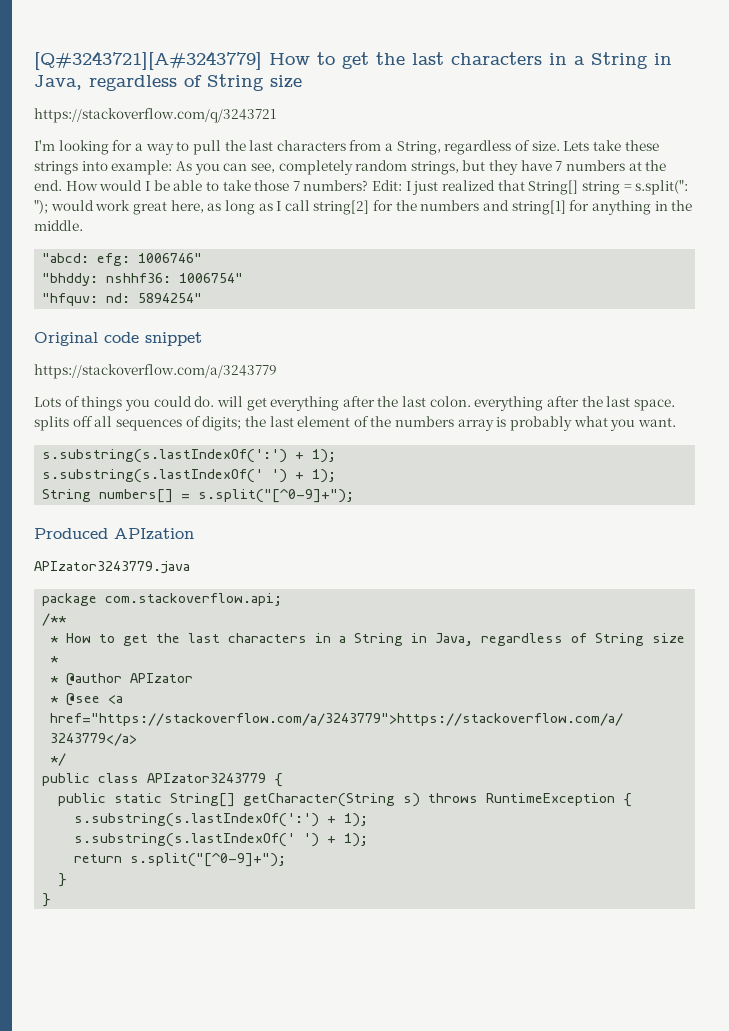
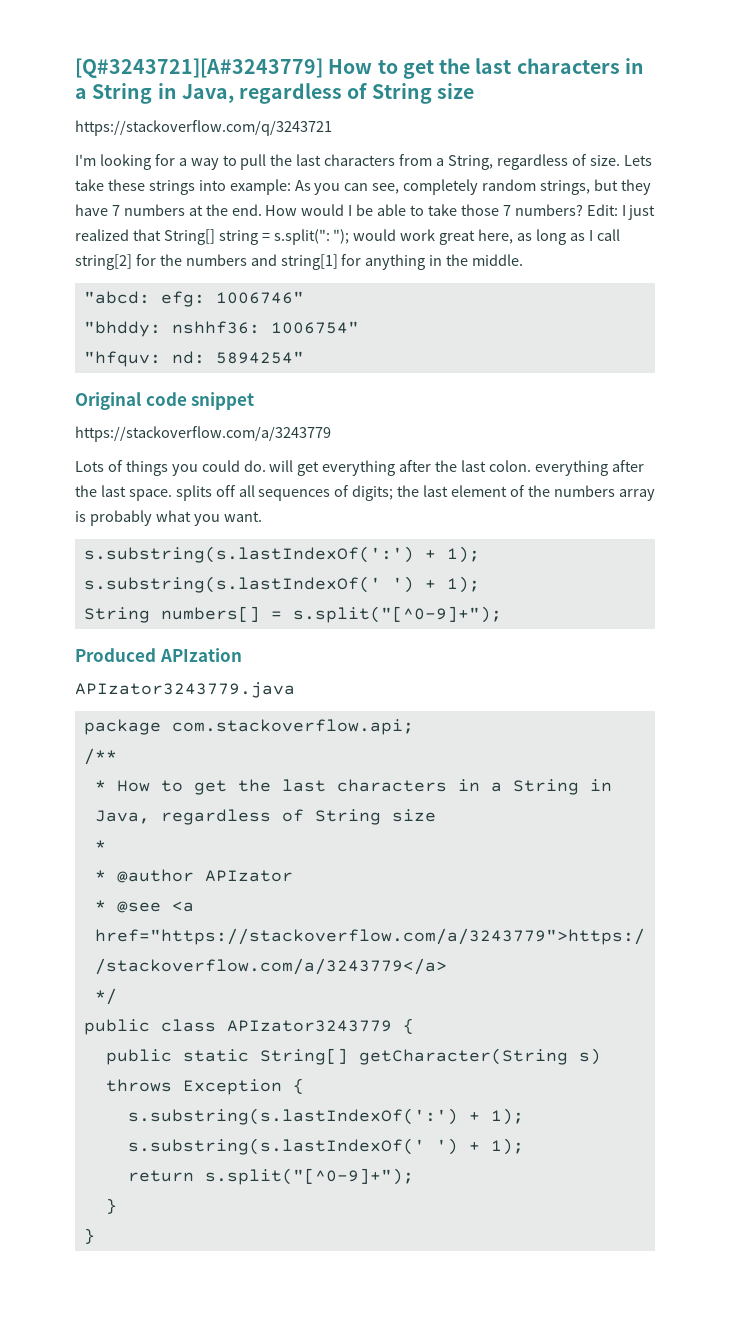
[486,793,616,806] RuntimeException -> [182,1079,282,1095] Exception

